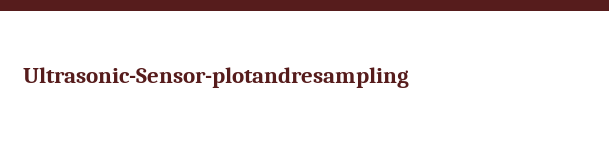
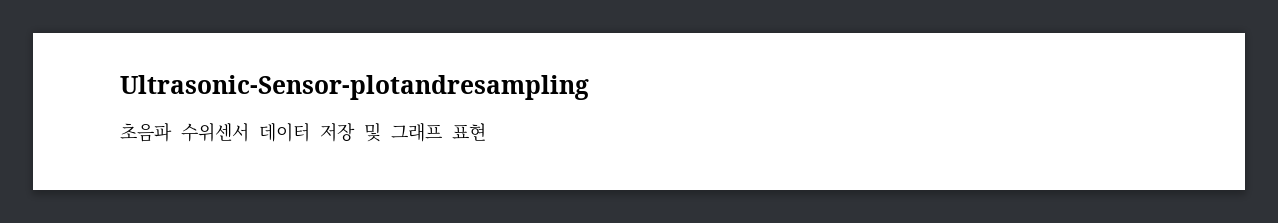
(409, 77) none -> [120,122,486,142] // 초음파 수위센서 데이터 저장 및 그래프 표현

